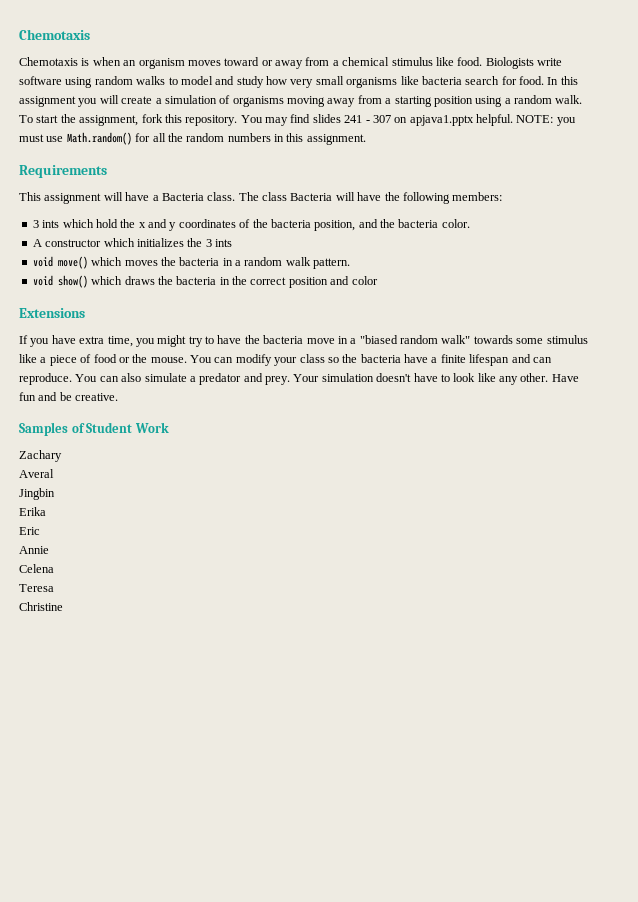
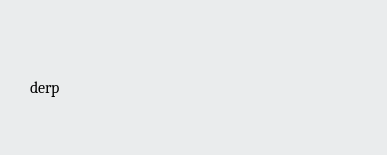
[19,29,90,40] [19,57,562,69] [19,76,578,88] [19,95,583,107] [19,114,576,126] [19,132,366,145] [19,165,107,178] [19,192,503,204] [32,219,470,231] [32,238,232,247] [32,256,351,269] [32,275,378,288] [19,308,85,318] [19,335,588,347] [19,354,552,366] [19,373,579,385] [19,392,119,401] [19,422,169,436] [19,450,62,462] [19,469,54,478] [19,488,55,500] [19,507,46,516] [19,527,40,535] [19,546,49,554] [19,564,54,573] [19,584,54,592] [19,602,63,611] Chemotaxis // Chemotaxis is when an organism moves toward or away from a chemical stimulus like food. Biologists write software using random walks to model and study how very small organisms like bacteria search for food. In this assignment you will create a simulation of organisms moving away from a starting position using a random walk. To start the assignment, fork this repository. You may find slides 241 - 307 on apjava1.pptx helpful. NOTE: you must use Math.random() for all the random numbers in this assignment. // Requirements // This assignment will have a Bacteria class. The class Bacteria will have the following members: // 3 ints which hold the x and y coordinates of the bacteria position, and the bacteria color. // A constructor which initializes the 3 ints // void move() which moves the bacteria in a random walk pattern. // void show() which draws the bacteria in the correct position and color // Extensions // If you have extra time, you might try to have the bacteria move in a "biased random walk" towards some stimulus like a piece of food or the mouse. You can modify your class so the bacteria have a finite lifespan and can reproduce. You can also simulate a predator and prey. Your simulation doesn't have to look like any other. Have fun and be creative. // Samples of Student Work // Zachary // Averal // Jingbin // Erika // Eric // Annie // Celena // Teresa // Christine -> [30,81,59,97] derp

